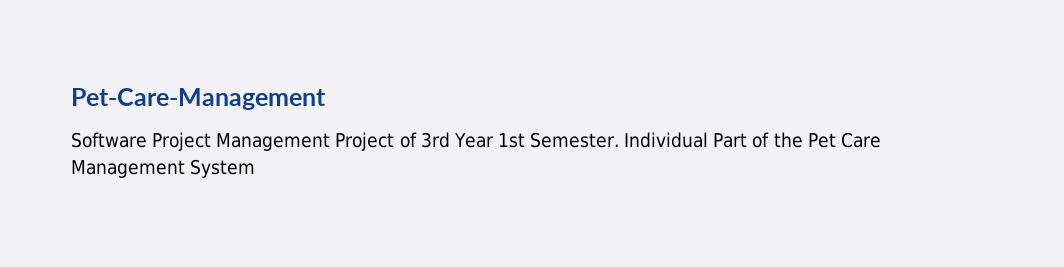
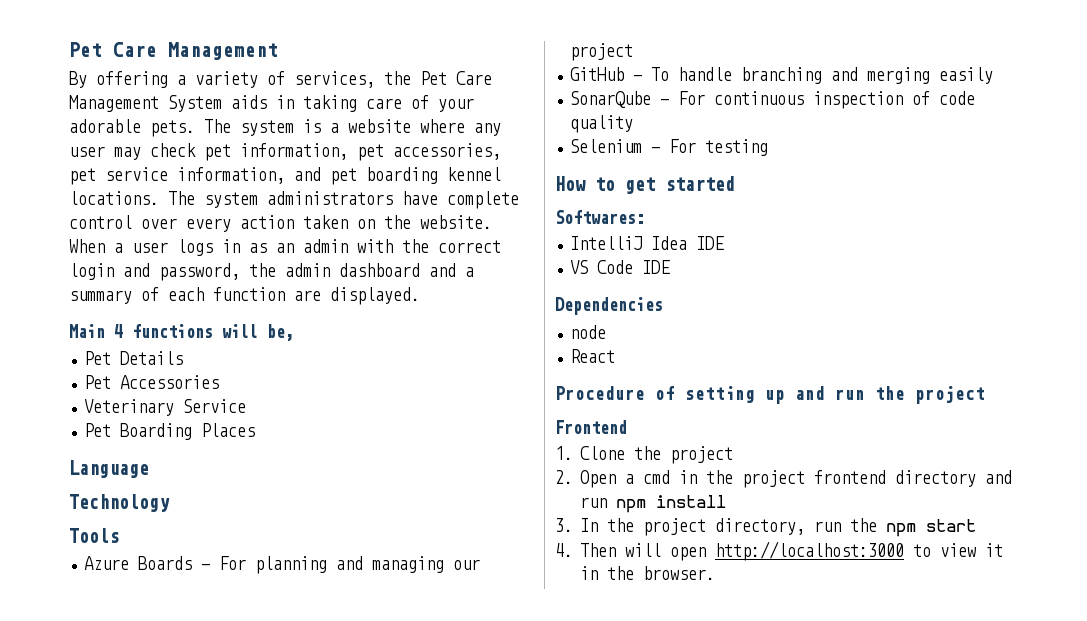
[71,88,326,110] [71,132,770,151] Pet-Care-Management // Software Project Management Project of 3rd Year 1st Semester. Individual Part of -> [69,42,278,60] [69,71,375,88] Pet Care Management // By offering a variety of services,
(256, 168) none -> [231,95,474,112] [69,119,501,137] [69,143,501,161] [69,167,501,185] [69,191,519,209] [69,215,492,232] [69,239,501,256] [69,263,474,281] [69,287,420,305] [69,324,294,341] [84,351,184,365] [84,375,220,389] [84,399,247,416] [84,423,256,440] [69,460,149,478] [69,494,170,512] [69,528,119,543] [84,556,481,574] [570,43,634,61] [570,67,994,84] [570,91,976,109] [570,115,634,133] [570,139,769,156] [555,176,735,194] [555,210,645,224] [570,236,725,250] [570,260,671,274] [555,297,663,315] [570,325,607,339] [570,349,616,363] [555,386,985,404] [555,420,627,434] [555,446,733,464] [555,470,1012,488] [580,495,726,513] [555,518,976,537] [555,541,1003,561] [580,566,715,580] aids in taking care of your adorable pets. The system is a website where any user may check pet information, pet accessories, pet service information, and pet boarding kennel locations. The system administrators have complete control over every action taken on the website. When a user logs in as an admin with the correct login and password, the admin dashboard and a summary of each function are displayed. // Main 4 functions will be, // Pet Details // Pet Accessories // Veterinary Service // Pet Boarding Places // Language // Technology // Tools // Azure Boards - For planning and managing our project // GitHub - To handle branching and merging easily // SonarQube - For continuous inspection of code quality // Selenium - For testing // How to get started // Softwares: // IntelliJ Idea IDE // VS Code IDE // Dependencies // node // React // Procedure of setting up and run the project // Frontend // 1. Clone the project // 2. Open a cmd in the project frontend directory and run npm install // 3. In the project directory, run the npm start // 4. Then will open http://localhost:3000 to view it in the browser.

